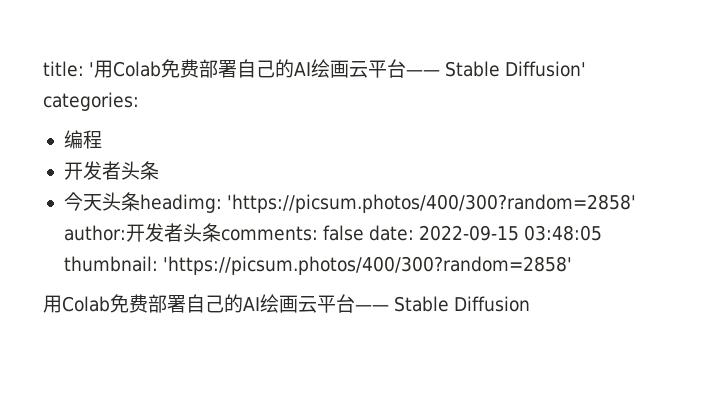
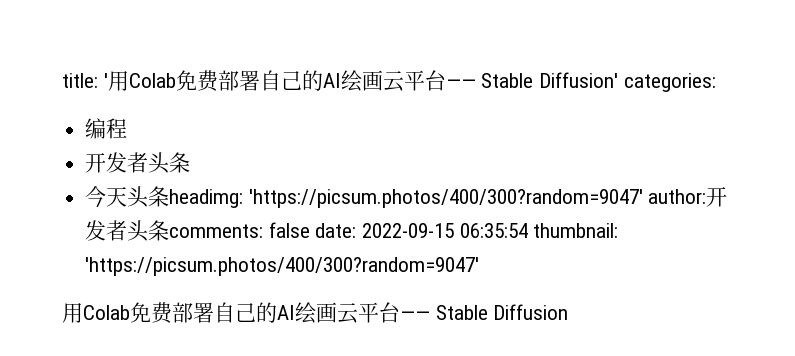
[227,194,637,213] 'https://picsum.photos/400/300?random=2858' -> [248,189,643,208] 'https://picsum.photos/400/300?random=9047'
[524,225,603,241] [63,256,573,275] 03:48:05 thumbnail: 'https://picsum.photos/400/300?random=2858' -> [459,223,619,238] [85,257,480,276] 06:35:54 thumbnail: 'https://picsum.photos/400/300?random=9047'

